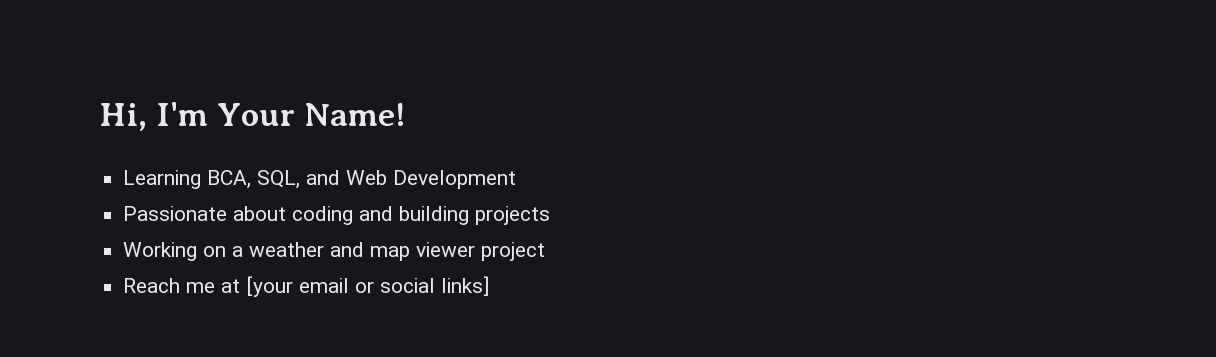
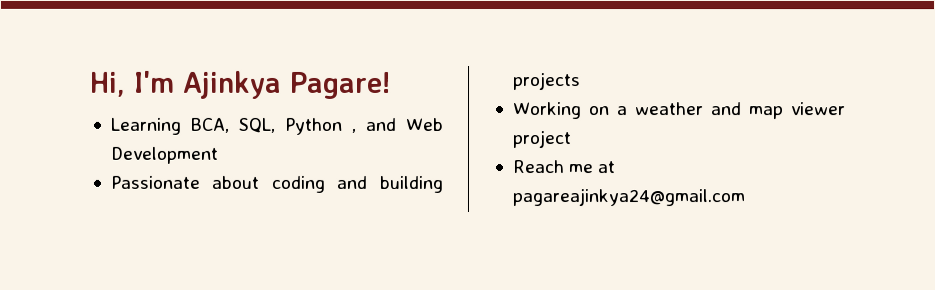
[217,103,406,126] Your Name! -> [183,70,392,99] Ajinkya Pagare!
(301, 179) none -> [284,117,357,135] Python ,
[246,276,491,297] [your email or social links] -> [511,188,745,207] pagareajinkya24@gmail.com

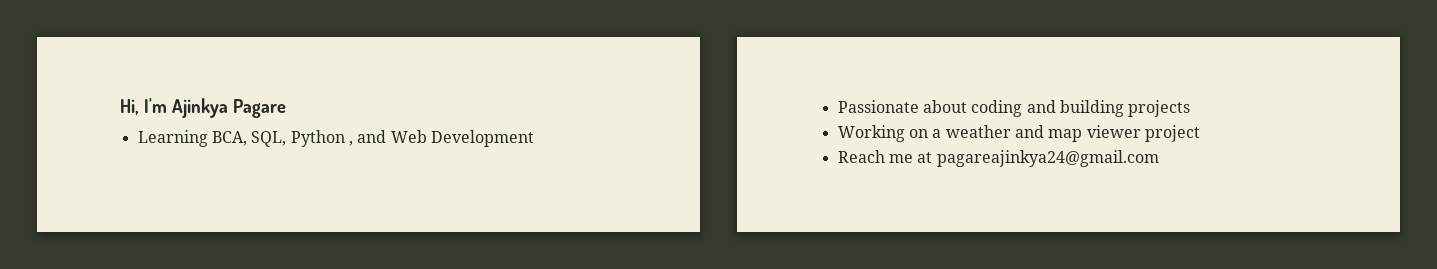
[290,71,392,99] Pagare! -> [232,99,286,118] Pagare

